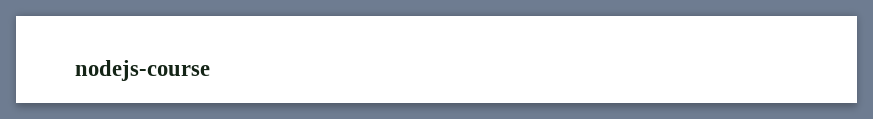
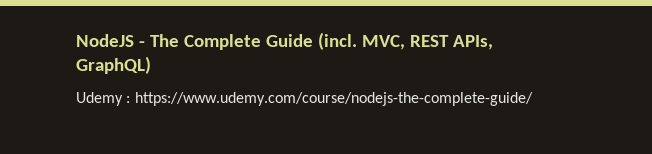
[75,60,210,81] nodejs-course -> [76,32,493,50] [76,56,151,74] [76,92,533,106] NodeJS - The Complete Guide (incl. MVC, REST APIs, GraphQL) // Udemy : https://www.udemy.com/course/nodejs-the-complete-guide/

